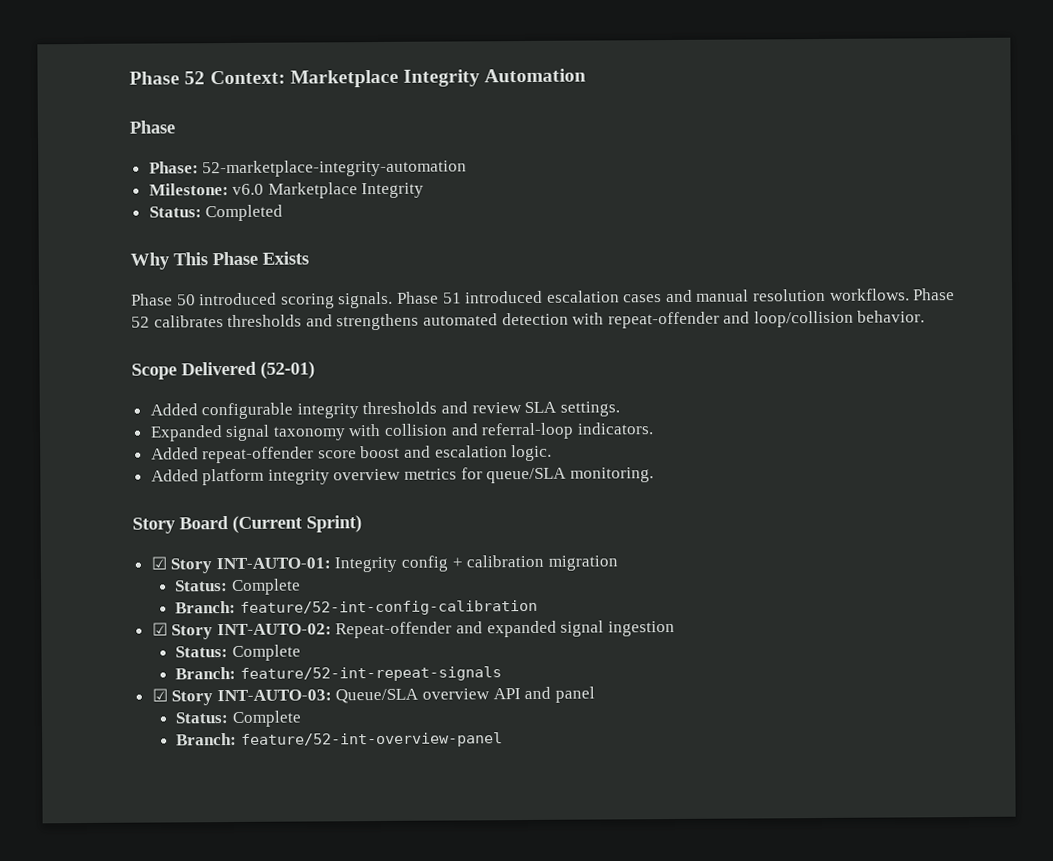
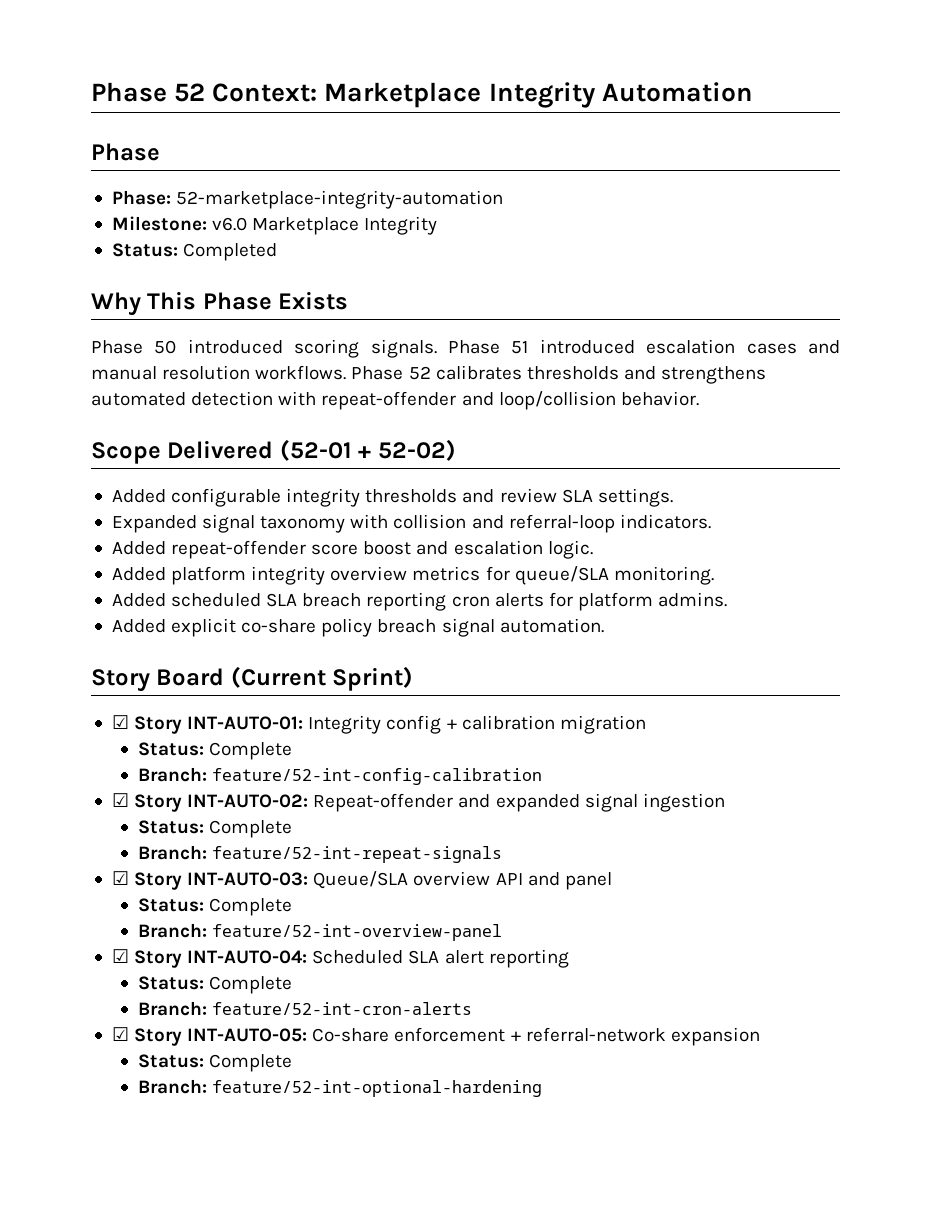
[260,361,315,379] (52-01) -> [279,439,456,461] (52-01 + 52-02)
(654, 475) none -> [111,592,728,611] [111,618,604,637] // Added scheduled SLA breach reporting cron alerts for platform admins. // Added explicit co-share policy breach signal automation.
(503, 740) none -> [111,949,569,968] [138,976,293,994] [138,1001,473,1016] [111,1027,760,1046] [138,1054,293,1072] [138,1079,543,1097] // ☑ Story INT-AUTO-04: Scheduled SLA alert reporting // Status: Complete // Branch: feature/52-int-cron-alerts // ☑ Story INT-AUTO-05: Co-share enforcement + referral-network expansion // Status: Complete // Branch: feature/52-int-optional-hardening

